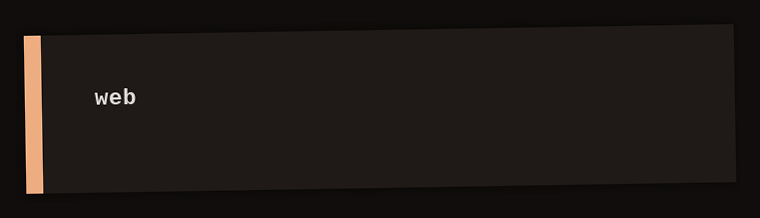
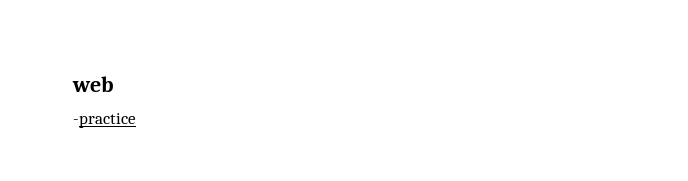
(137, 96) none -> [73,113,136,128] // -practice

